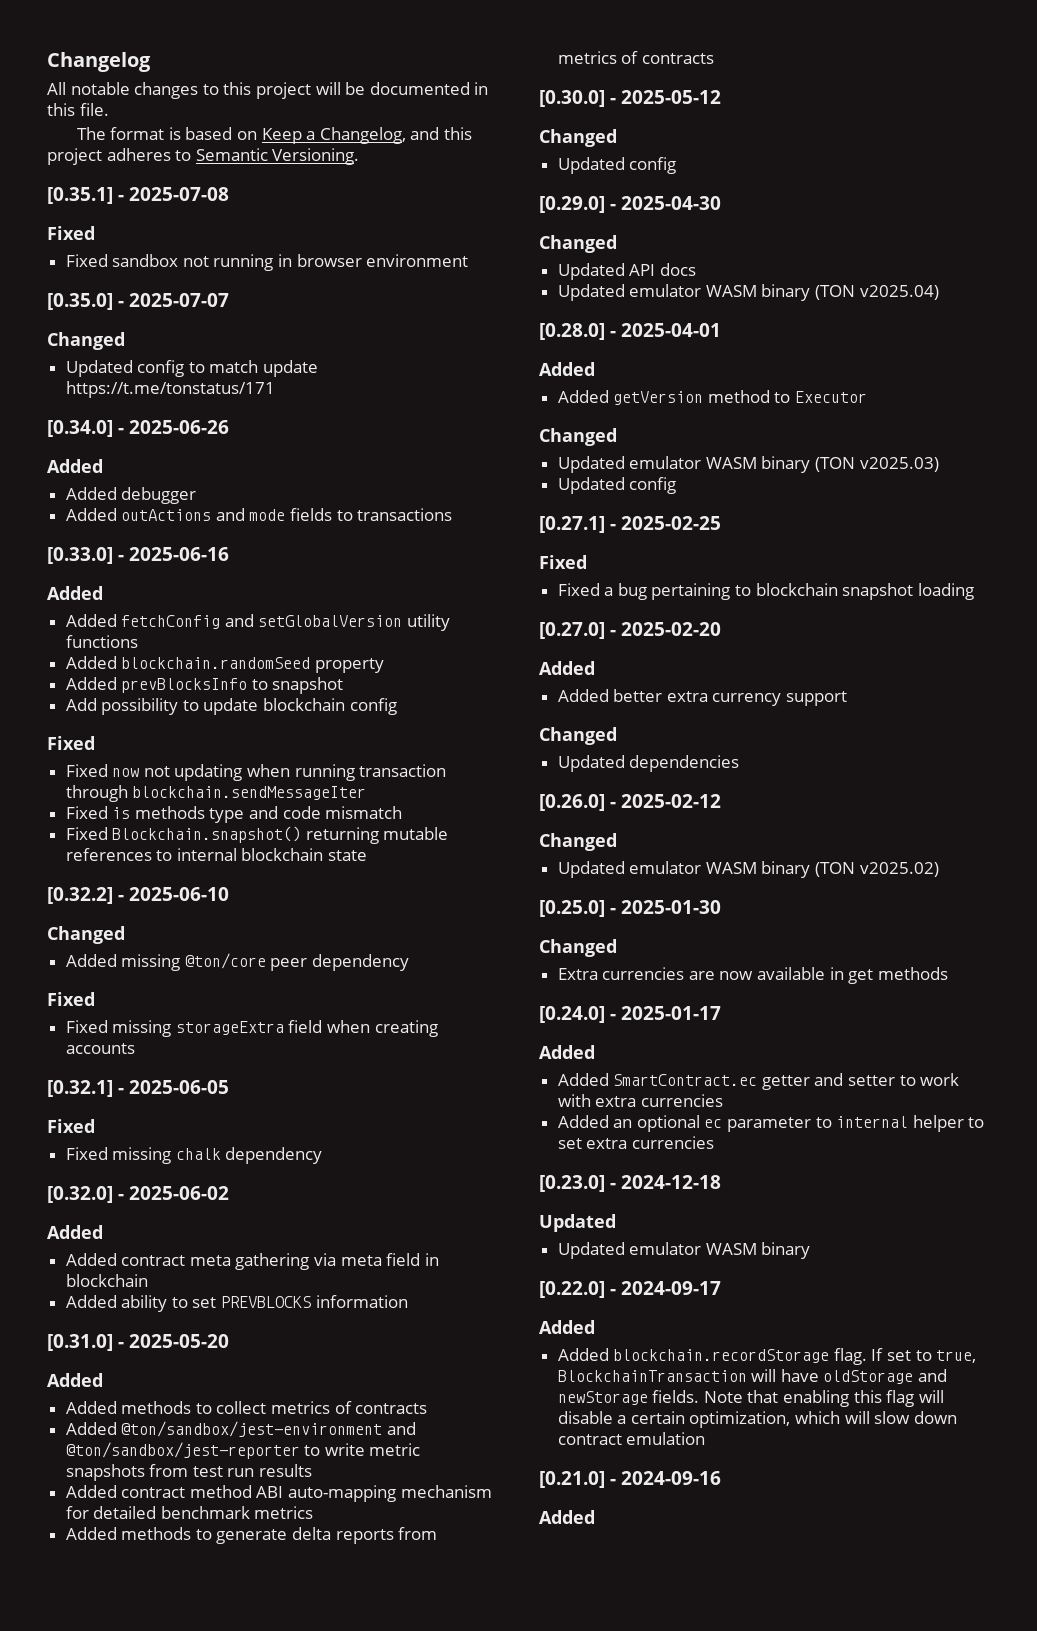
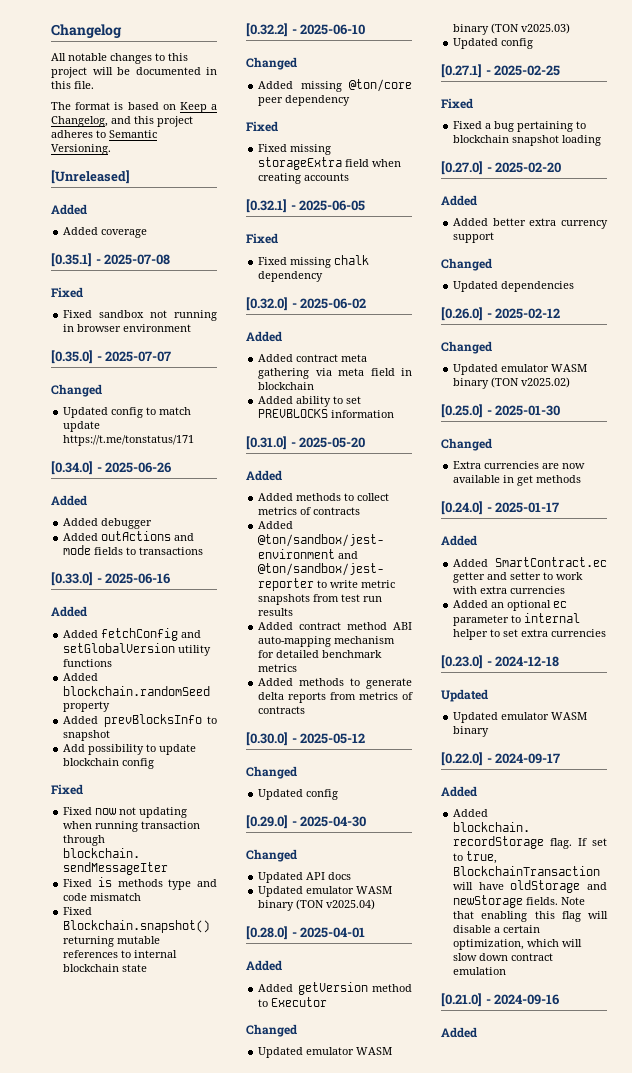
(360, 156) none -> [51,170,130,184] [51,204,87,215] [63,227,148,238] // [Unreleased] // Added // Added coverage

